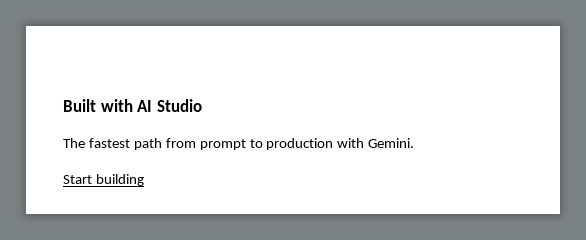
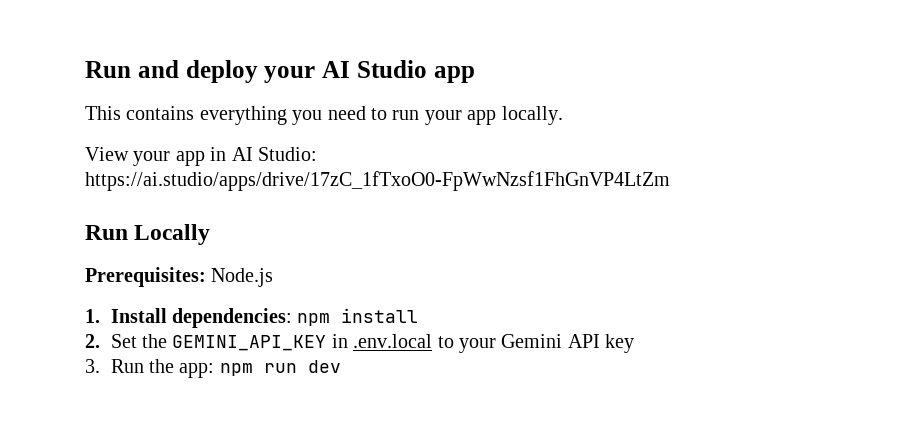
[63,99,202,112] [63,138,415,150] [63,174,144,186] Built with AI Studio // The fastest path from prompt to production with Gemini. // Start building -> [85,60,475,83] [85,106,563,125] [85,147,317,166] [85,171,670,191] [85,224,211,245] [85,267,274,287] [85,308,419,328] [85,334,635,353] [85,359,341,378] Run and deploy your AI Studio app // This contains everything you need to run your app locally. // View your app in AI Studio: https://ai.studio/apps/drive/17zC_1fTxoO0-FpWwNzsf1FhGnVP4LtZm // Run Locally // Prerequisites: Node.js // 1. Install dependencies: npm install // 2. Set the GEMINI_API_KEY in .env.local to your Gemini API key // 3. Run the app: npm run dev

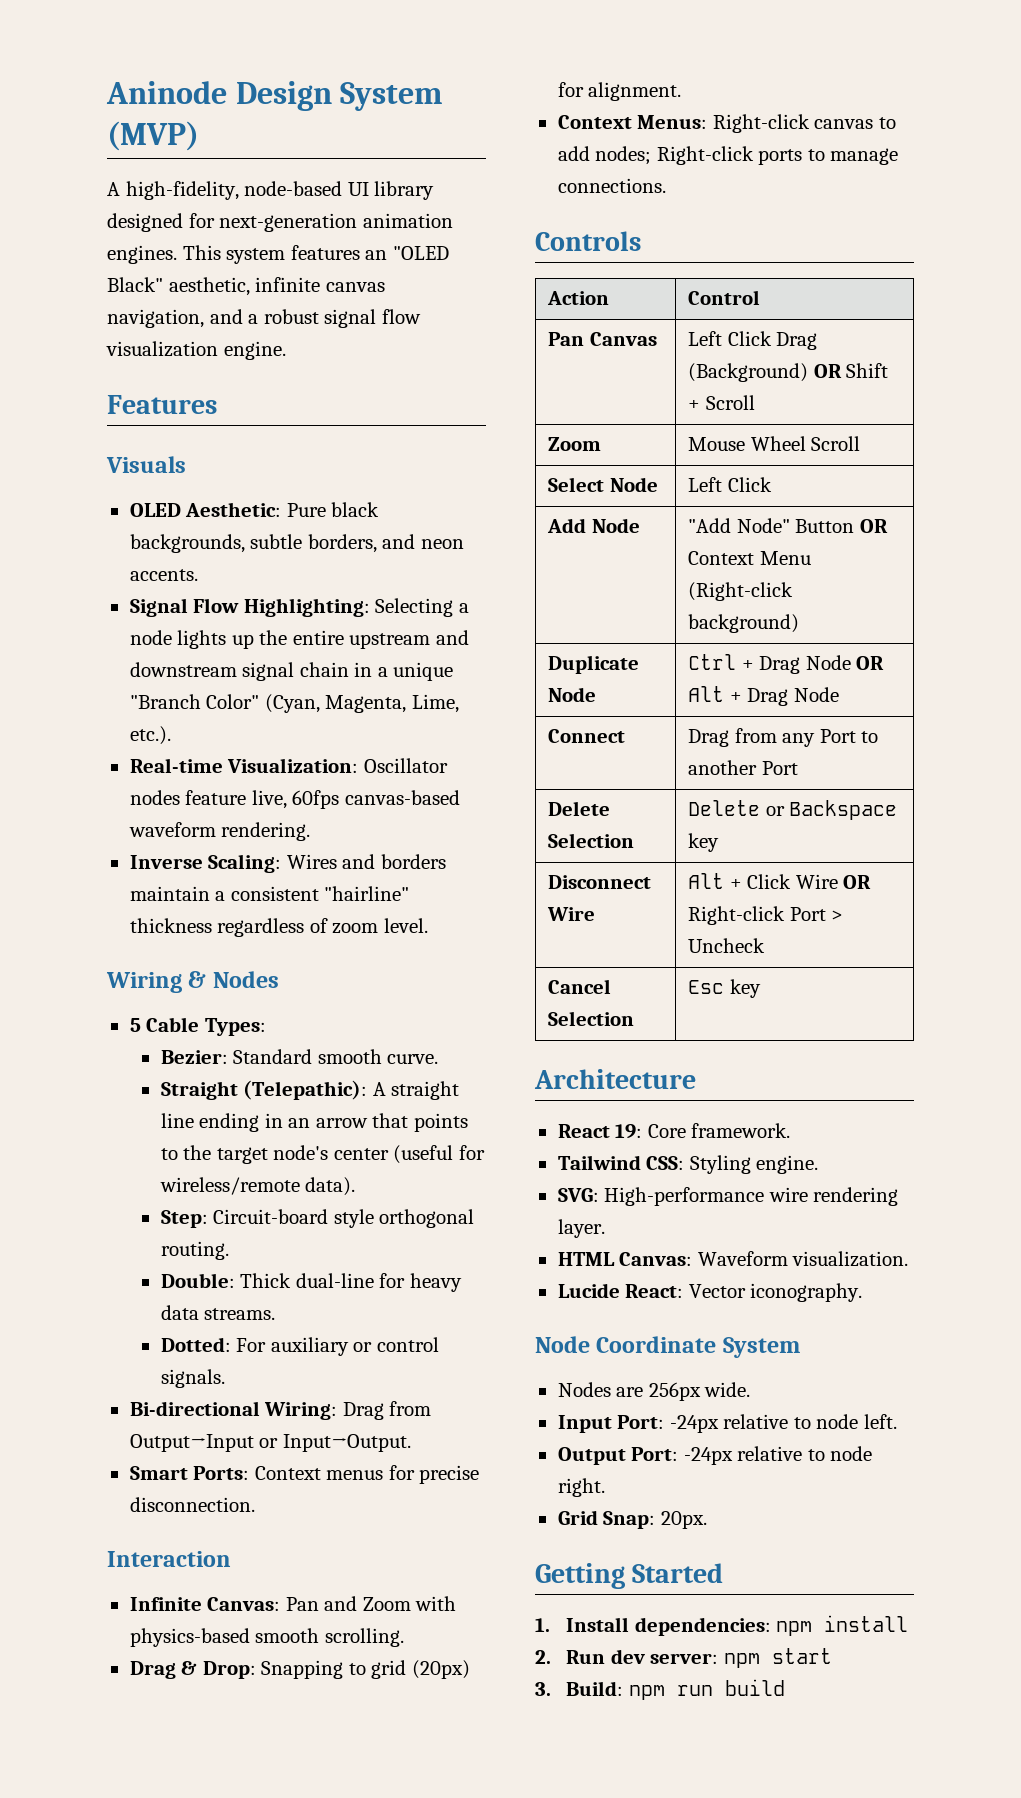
[85,60,475,83] [85,106,563,125] [85,147,317,166] [85,171,670,191] [85,224,211,245] [85,267,274,287] Run and deploy your AI Studio app // This contains everything you need to run your app locally. // View your app in AI Studio: https://ai.studio/apps/drive/17zC_1fTxoO0-FpWwNzsf1FhGnVP4LtZm // Run Locally // Prerequisites: Node.js -> [106,81,444,111] [107,121,199,151] [107,181,435,200] [107,213,453,232] [107,245,449,264] [107,277,385,296] [107,309,421,328] [106,341,286,360] [107,395,217,414] [106,456,186,473] [129,502,380,517] [129,534,464,553] [129,569,198,581] [129,598,469,617] [129,630,469,649] [129,662,454,681] [129,694,459,713] [129,726,171,745] [129,758,448,773] [129,790,460,809] [128,822,311,841] [129,854,446,873] [129,886,410,901] [129,918,428,937] [106,971,279,993] [129,1017,266,1036] [160,1049,439,1064] [160,1080,460,1100] [160,1113,468,1132] [160,1145,485,1164] [159,1177,356,1196] [160,1209,475,1228] [160,1241,229,1260] [160,1273,462,1292] [160,1305,276,1320] [160,1337,439,1356] [160,1369,225,1388] [129,1401,432,1420] [129,1434,411,1452] [129,1465,480,1484] [129,1497,255,1512] [107,1551,231,1567] [129,1596,457,1611] [129,1628,404,1647] [129,1660,470,1679] [557,82,682,101] [557,114,896,133] [557,146,899,165] [557,178,666,193] [535,231,641,251] [547,291,610,305] [688,290,761,305] [548,332,657,346] [688,331,818,350] [688,363,889,382] [688,395,755,410] [548,437,602,451] [688,436,861,451] [548,477,658,492] [688,477,772,492] [547,518,640,533] [688,518,888,533] [688,551,811,565] [688,582,794,601] [688,614,800,633] [548,655,640,674] [548,687,597,702] [688,654,885,674] [688,686,839,706] [548,729,626,743] [688,728,879,747] [688,760,798,775] [548,801,611,816] [548,833,635,848] [688,800,898,820] [688,833,720,852] [548,875,652,889] [547,907,596,921] [688,873,872,889] [688,906,844,925] [688,938,766,953] [548,979,612,994] [548,1011,635,1026] [688,979,761,998] [534,1069,696,1089] [557,1123,791,1139] [557,1155,819,1174] [557,1187,899,1206] [557,1219,605,1238] [557,1251,909,1267] [557,1283,863,1302] [535,1336,800,1358] [557,1382,751,1401] [557,1414,897,1433] [557,1446,873,1465] [557,1478,605,1497] [557,1510,707,1529] [535,1563,724,1589] Aninode Design System (MVP) // A high-fidelity, node-based UI library designed for next-generation animation engines. This system features an "OLED Black" aesthetic, infinite canvas navigation, and a robust signal flow visualization engine. // Features // Visuals // OLED Aesthetic: Pure black backgrounds, subtle borders, and neon accents. // Signal Flow Highlighting: Selecting a node lights up the entire upstream and downstream signal chain in a unique "Branch Color" (Cyan, Magenta, Lime, etc.). // Real-time Visualization: Oscillator nodes feature live, 60fps canvas-based waveform rendering. // Inverse Scaling: Wires and borders maintain a consistent "hairline" thickness regardless of zoom level. // Wiring & Nodes // 5 Cable Types: // Bezier: Standard smooth curve. // Straight (Telepathic): A straight line ending in an arrow that points to the target node's center (useful for wireless/remote data). // Step: Circuit-board style orthogonal routing. // Double: Thick dual-line for heavy data streams. // Dotted: For auxiliary or control signals. // Bi-directional Wiring: Drag from Output→Input or Input→Output. // Smart Ports: Context menus for precise disconnection. // Interaction // Infinite Canvas: Pan and Zoom with physics-based smooth scrolling. // Drag & Drop: Snapping to grid (20px) for alignment. // Context Menus: Right-click canvas to add nodes; Right-click ports to manage connections. // Controls // Action | Control // Pan Canvas | Left Click Drag (Background) OR Shift + Scroll // Zoom | Mouse Wheel Scroll // Select Node | Left Click // Add Node | "Add Node" Button OR Context Menu (Right-click background) // Duplicate Node | Ctrl + Drag Node OR Alt + Drag Node // Connect | Drag from any Port to another Port // Delete Selection | Delete or Backspace key // Disconnect Wire | Alt + Click Wire OR Right-click Port > Uncheck // Cancel Selection | Esc key // Architecture // React 19: Core framework. // Tailwind CSS: Styling engine. // SVG: High-performance wire rendering layer. // HTML Canvas: Waveform visualization. // Lucide React: Vector iconography. // Node Coordinate System // Nodes are 256px wide. // Input Port: -24px relative to node left. // Output Port: -24px relative to node right. // Grid Snap: 20px. // Getting Started
[110,334,635,353] [85,359,215,378] Set the GEMINI_API_KEY in .env.local to your Gemini API key // 3. Run the app: -> [566,1648,832,1668] [535,1681,624,1696] Run dev server: npm start // 3. Build:
[307,360,341,373] dev -> [724,1679,785,1696] build

